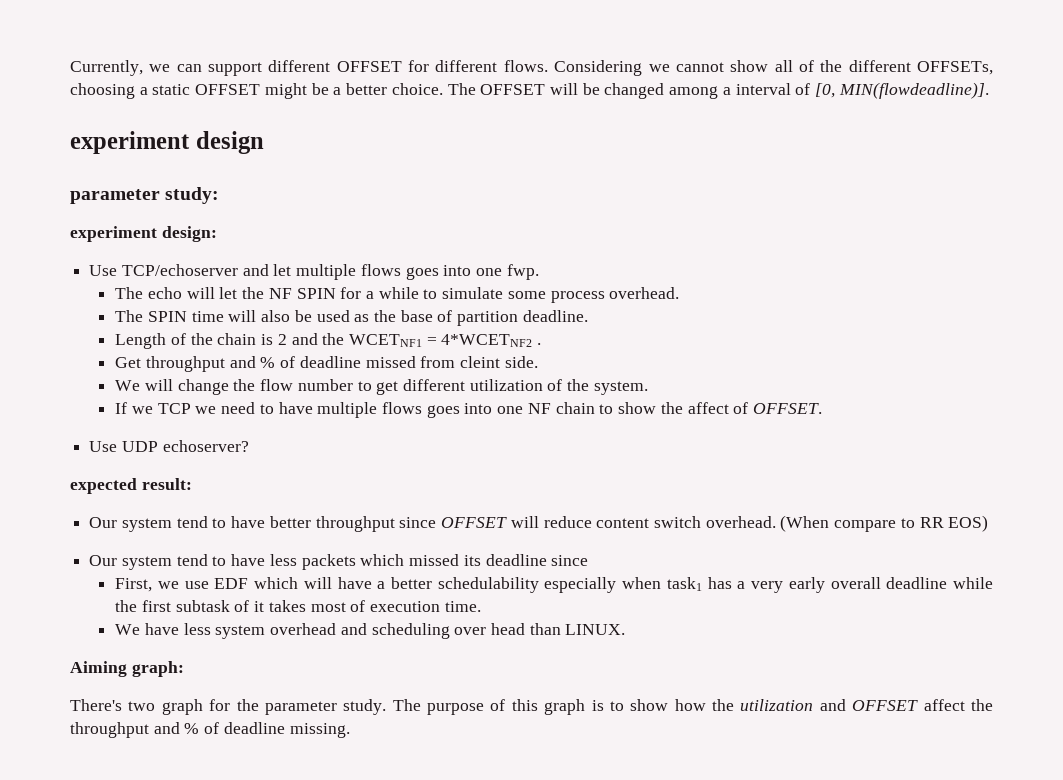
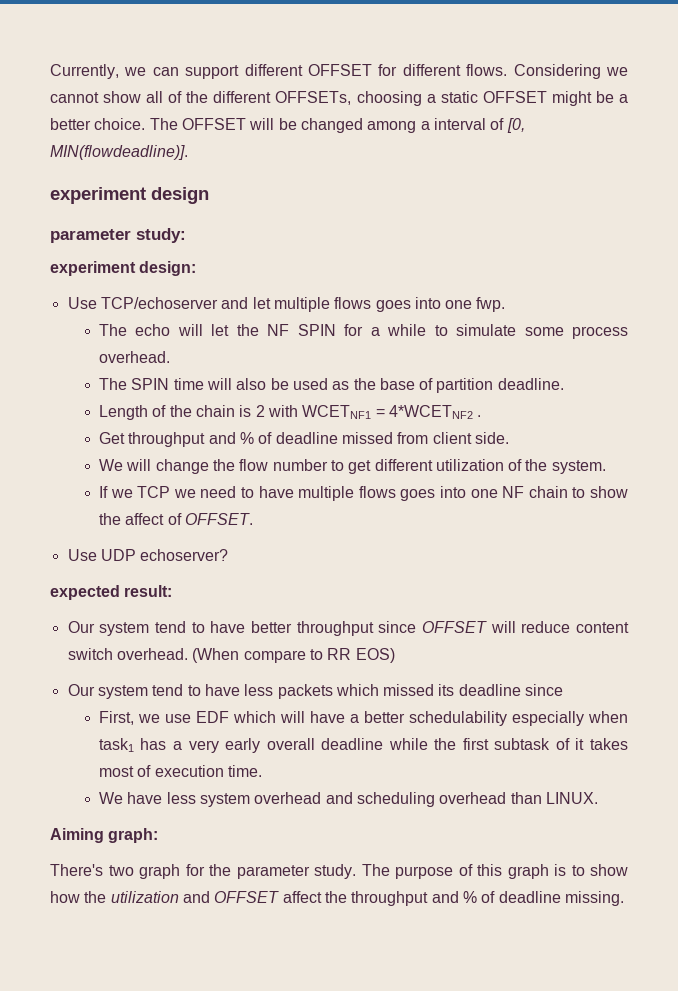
[291,333,345,345] and the -> [267,405,298,417] with
[459,356,500,368] cleint -> [432,432,472,444] client
[454,623,525,635] over head -> [439,792,507,804] overhead

